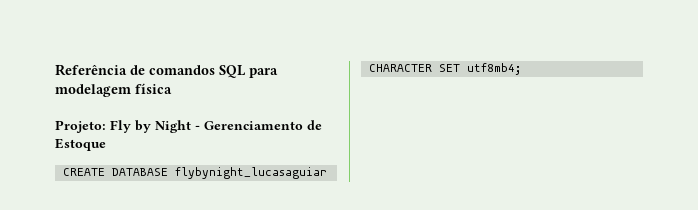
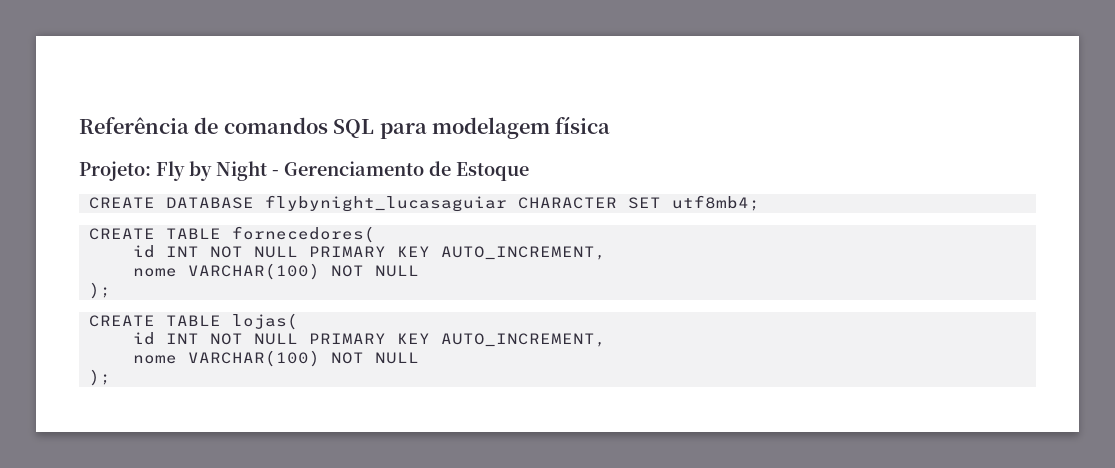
(521, 69) none -> [88,226,375,243] [132,245,606,260] [132,263,419,280] [88,282,111,299] [88,313,298,330] [132,332,606,347] [132,350,419,367] [88,369,111,386] // CREATE TABLE fornecedores( // id INT NOT NULL PRIMARY KEY AUTO_INCREMENT, // nome VARCHAR(100) NOT NULL // ); // CREATE TABLE lojas( // id INT NOT NULL PRIMARY KEY AUTO_INCREMENT, // nome VARCHAR(100) NOT NULL // );

